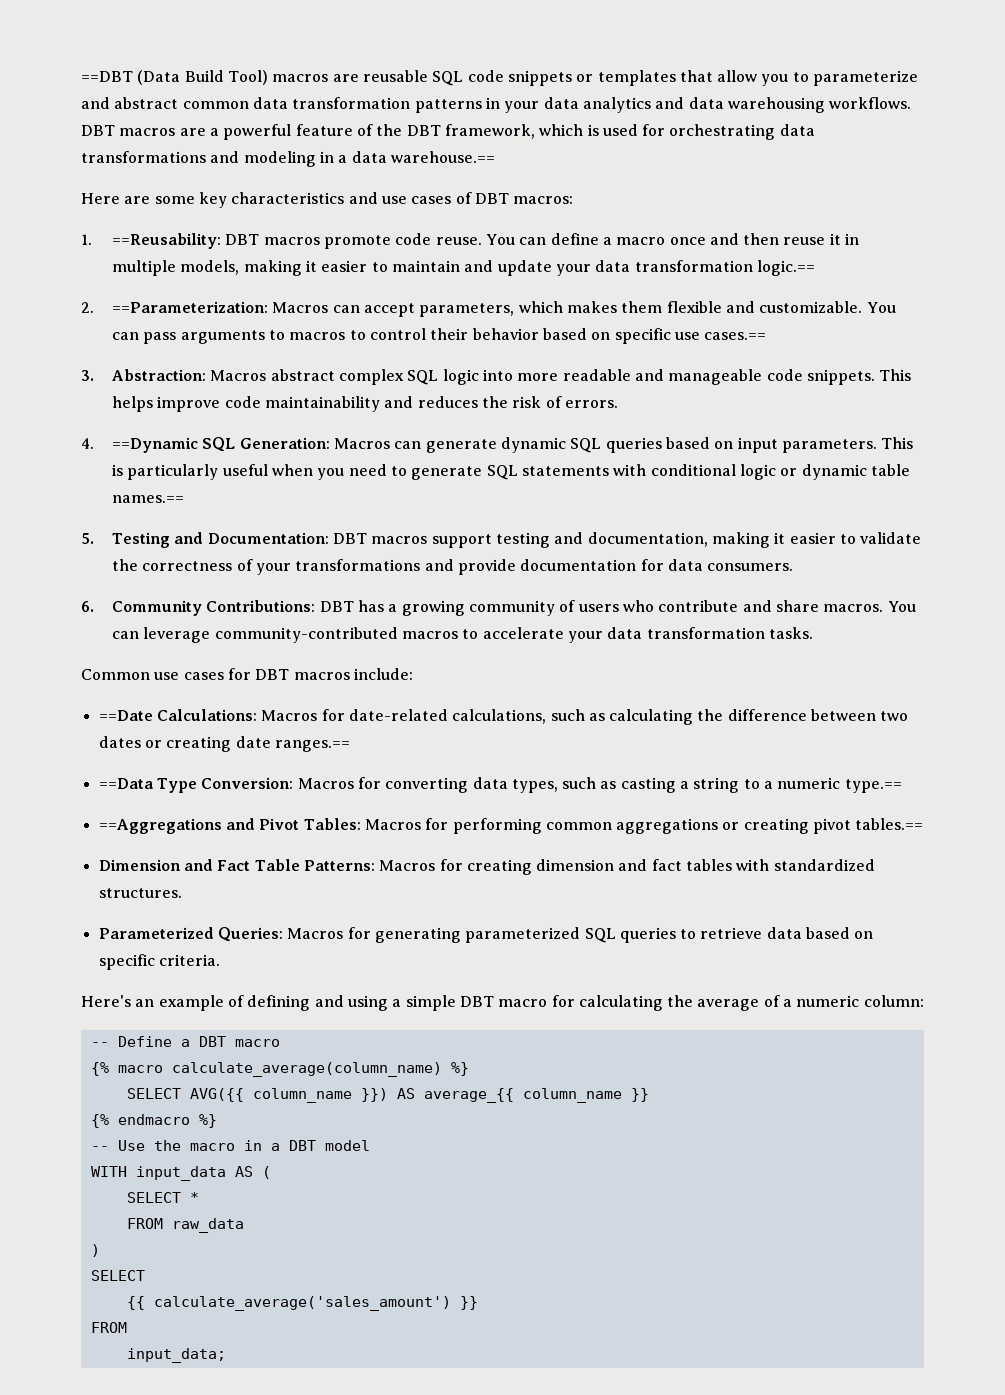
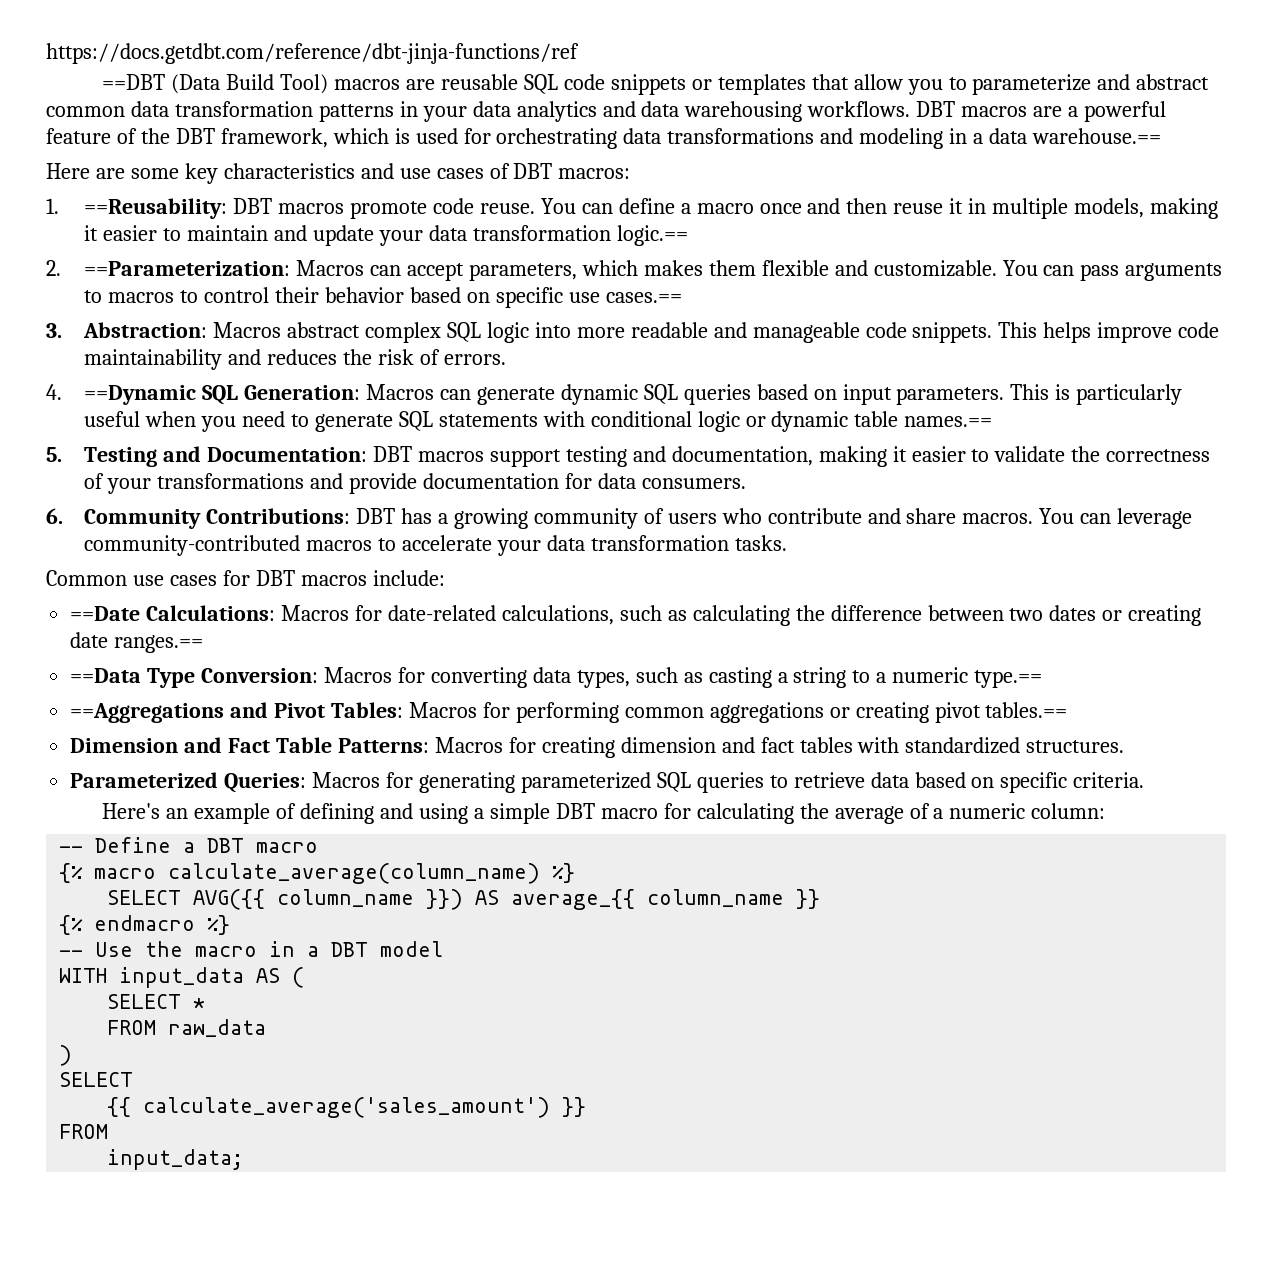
(81, 76) none -> [46,43,579,64] https://docs.getdbt.com/reference/dbt-jinja-functions/ref //

